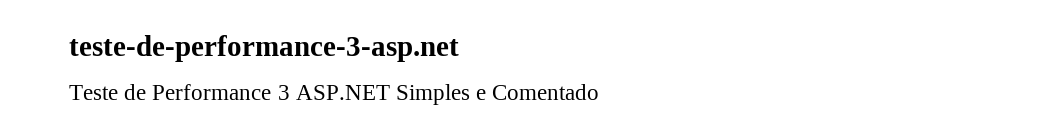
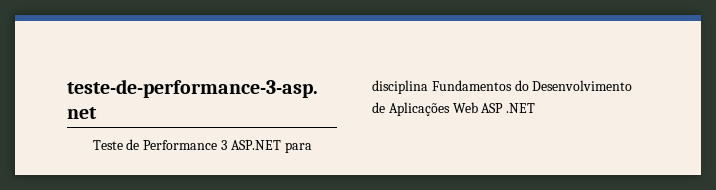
[396,84,600,105] Simples e Comentado -> [284,142,312,153] [372,80,633,94] [372,102,536,116] para disciplina Fundamentos do Desenvolvimento de Aplicações Web ASP .NET

